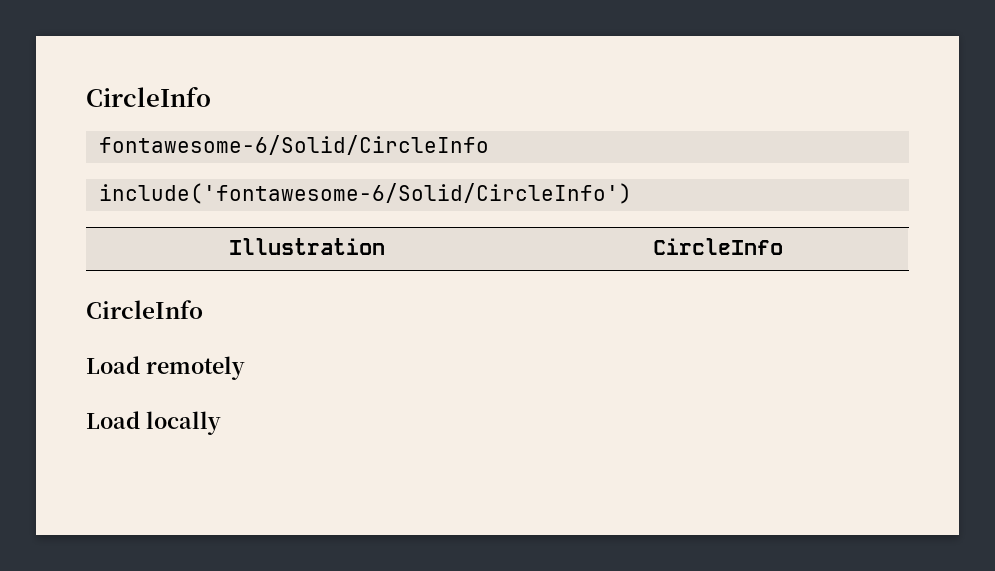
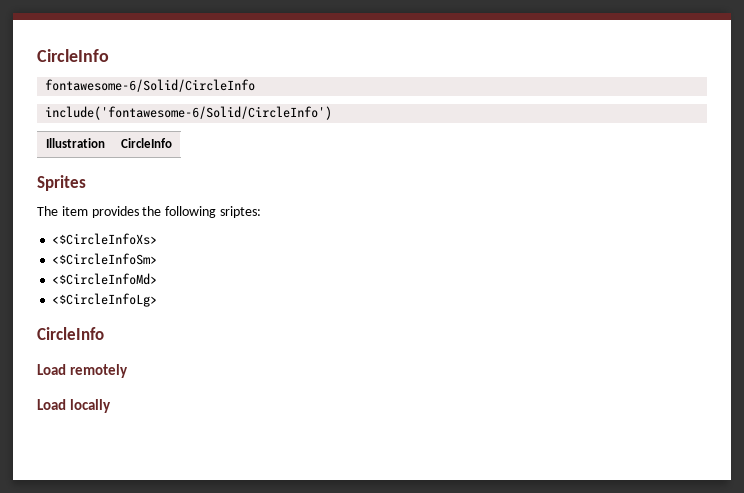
(783, 246) none -> [37,175,86,191] [37,206,261,218] [52,233,158,245] [52,253,158,265] [52,273,158,285] [52,293,158,307] // Sprites // The item provides the following sriptes: // <$CircleInfoXs> // <$CircleInfoSm> // <$CircleInfoMd> // <$CircleInfoLg>

